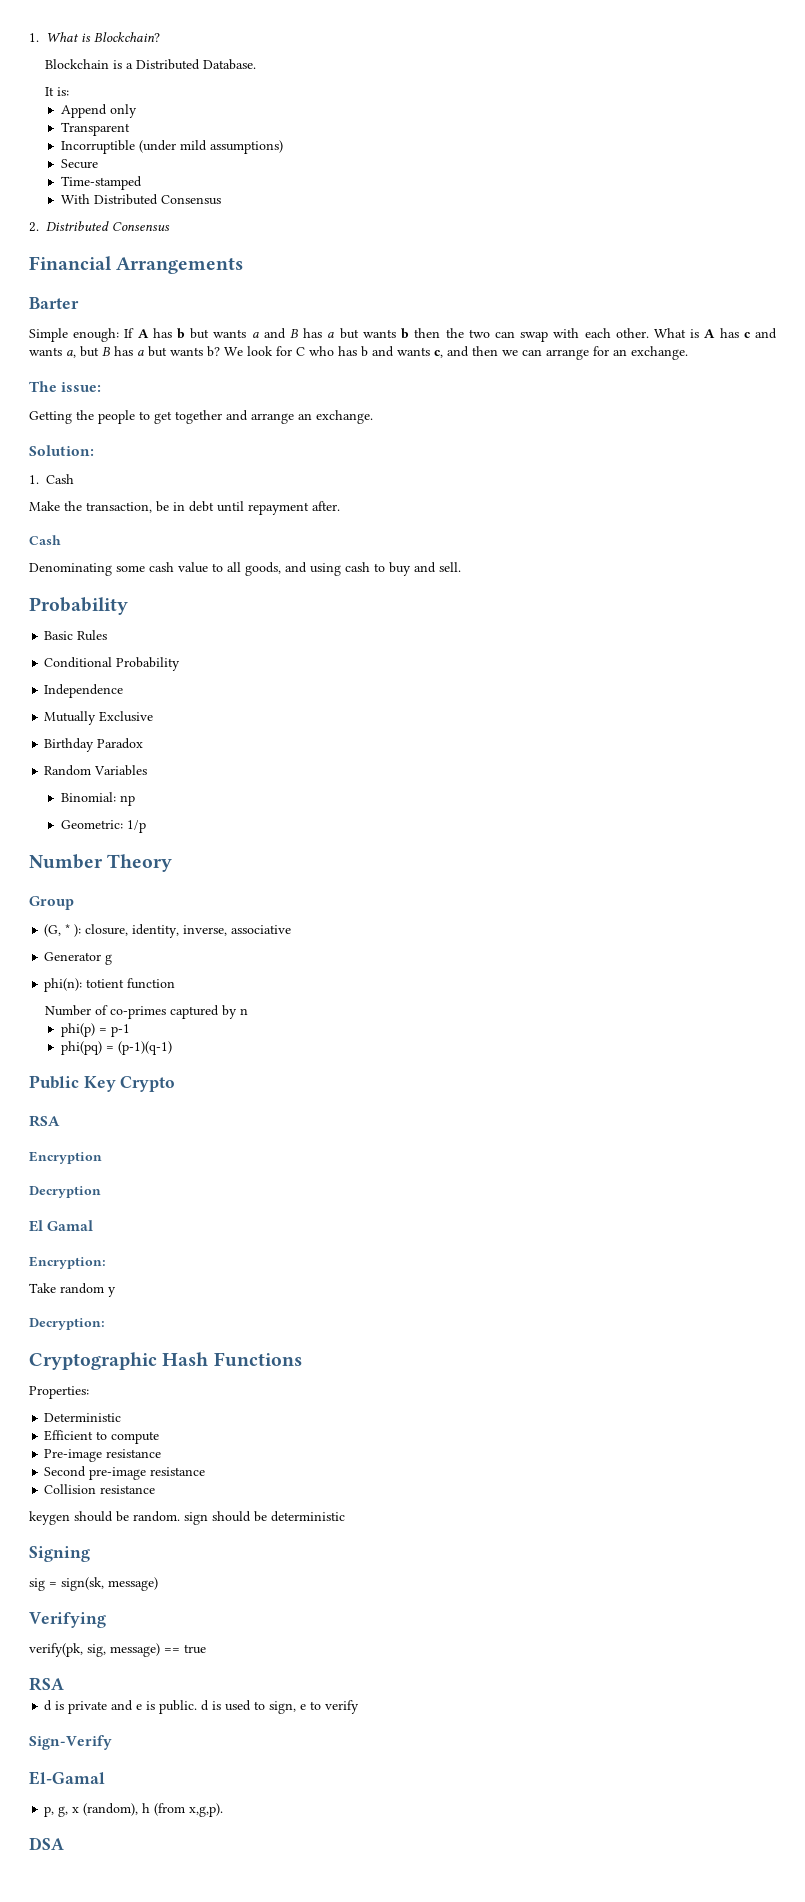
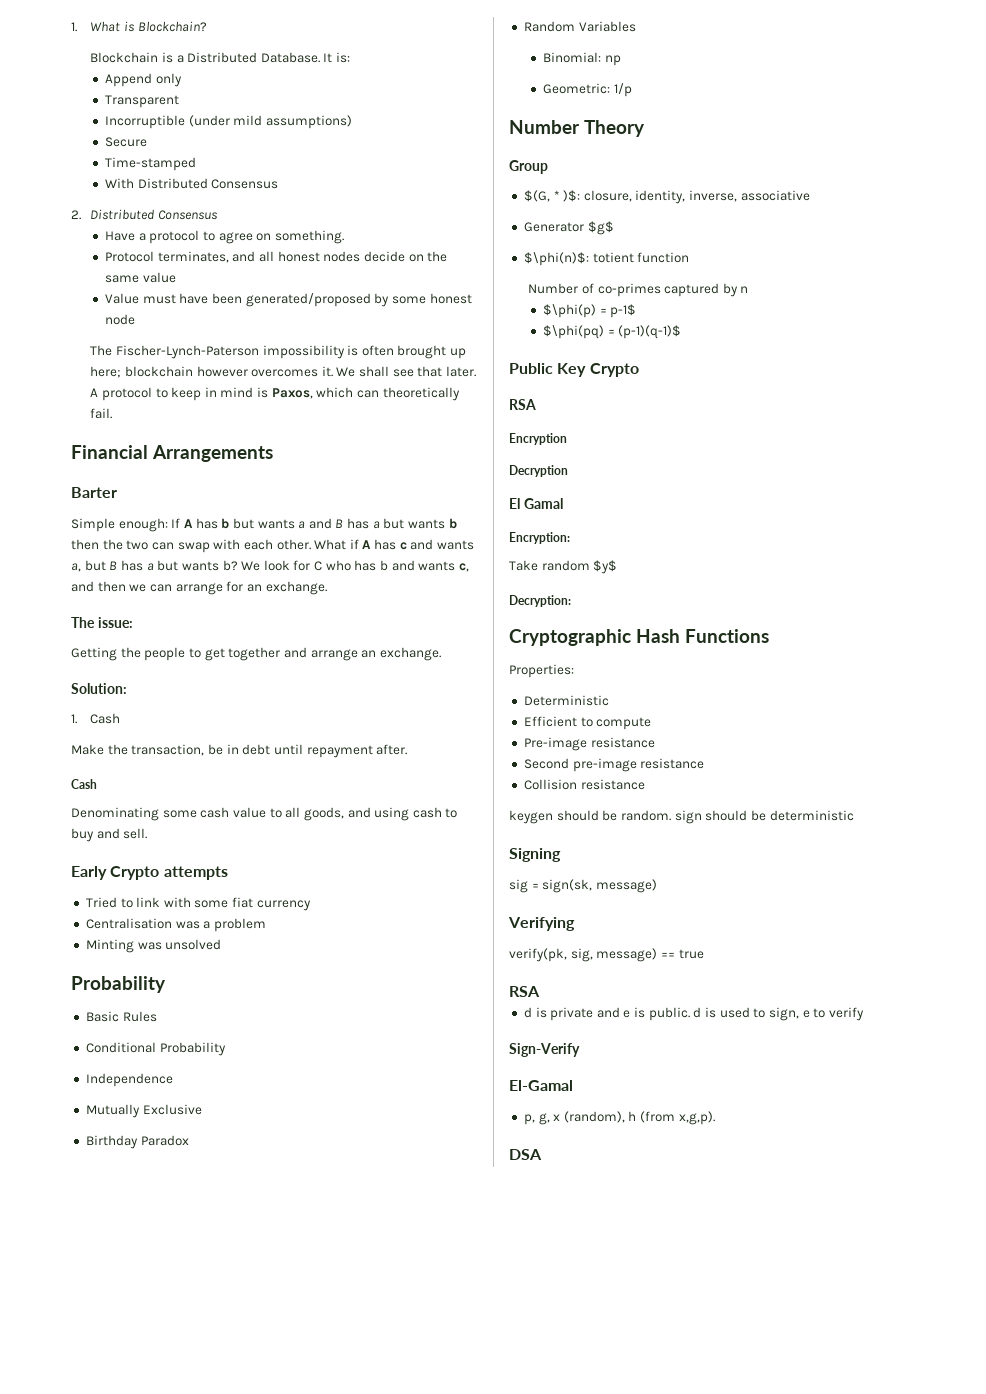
(257, 64) // -> (320, 57) none
(170, 226) none -> [105,230,344,244] [105,251,448,263] [105,272,176,283] [105,293,472,307] [105,314,136,325] [90,345,467,359] [90,366,477,378] [90,387,460,401] [90,408,113,419] // Have a protocol to agree on something. // Protocol terminates, and all honest nodes decide on the same value // Value must have been generated/proposed by some honest node // The Fischer-Lynch-Paterson impossibility is often brought up here; blockchain however overcomes it. We shall see that later. A protocol to keep in mind is Paxos, which can theoretically fail.
[690,329,700,338] is -> [349,539,359,549] if
(461, 567) none -> [71,866,228,880] [85,897,311,911] [85,918,266,932] [85,939,222,953] // Early Crypto attempts // Tried to link with some fiat currency // Centralisation was a problem // Minting was unsolved
[44,924,82,937] (G, * ): -> [523,190,581,202] $(G, * )$:
[105,954,113,965] [44,978,83,992] g // phi(n): -> [587,221,614,235] [523,252,589,266] $g$ // $\phi(n)$:
[60,1023,130,1037] [60,1041,172,1055] phi(p) = p-1 // phi(pq) = (p-1)(q-1) -> [543,304,637,318] [543,325,682,339] $\phi(p) = p-1$ // $\phi(pq) = (p-1)(q-1)$
[108,1287,116,1297] y -> [593,560,618,574] $y$

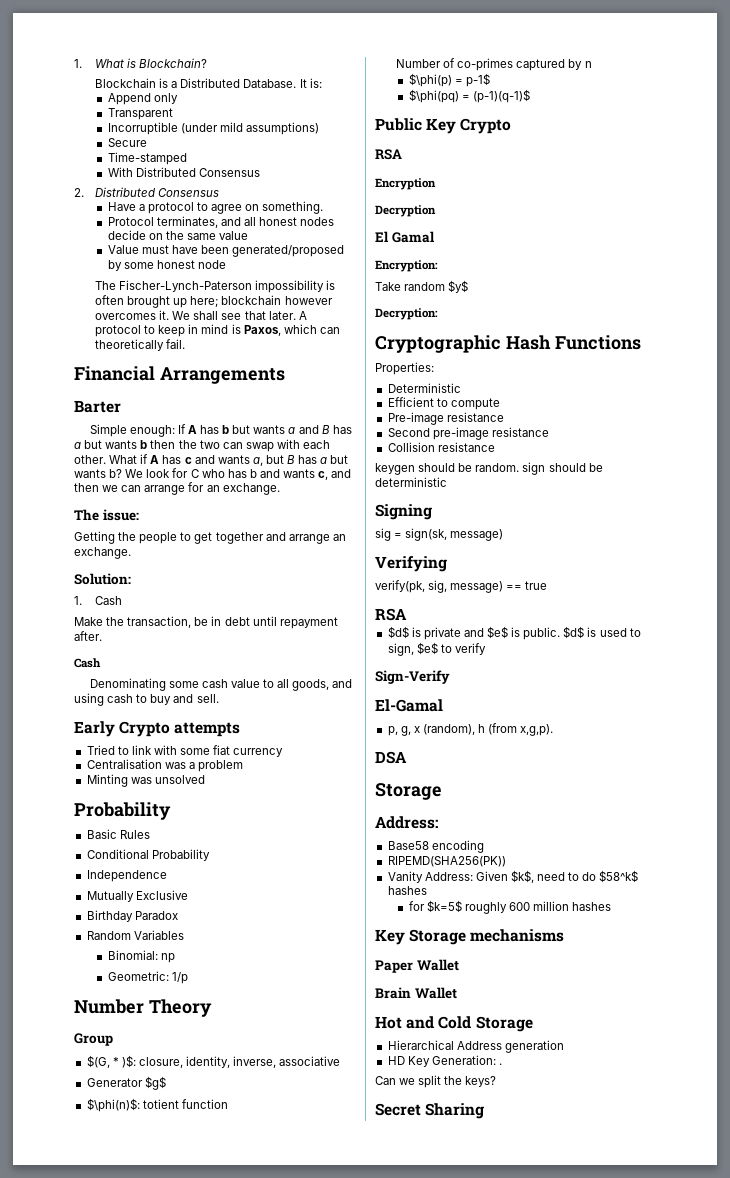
[523,1007,532,1018] d -> [387,626,409,639] $d$
[623,1010,631,1018] e -> [487,626,509,639] $e$
[693,1007,702,1018] d -> [563,626,585,639] $d$
[802,1010,810,1018] e -> [416,642,438,655] $e$
(542, 1154) none -> [375,783,442,800] [375,816,438,829] [387,840,484,853] [387,856,506,867] [387,870,639,883] [387,886,427,895] [408,900,612,914] [375,929,565,945] [375,959,459,973] [375,987,457,999] [375,1016,533,1032] [387,1040,564,1053] [387,1055,502,1067] [375,1075,497,1088] [375,1103,485,1119] // Storage // Address: // Base58 encoding // RIPEMD(SHA256(PK)) // Vanity Address: Given $k$, need to do $58^k$ hashes // for $k=5$ roughly 600 million hashes // Key Storage mechanisms // Paper Wallet // Brain Wallet // Hot and Cold Storage // Hierarchical Address generation // HD Key Generation: . // Can we split the keys? // Secret Sharing

